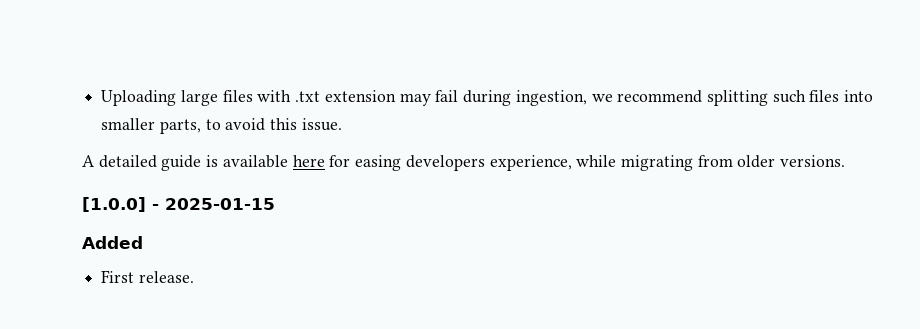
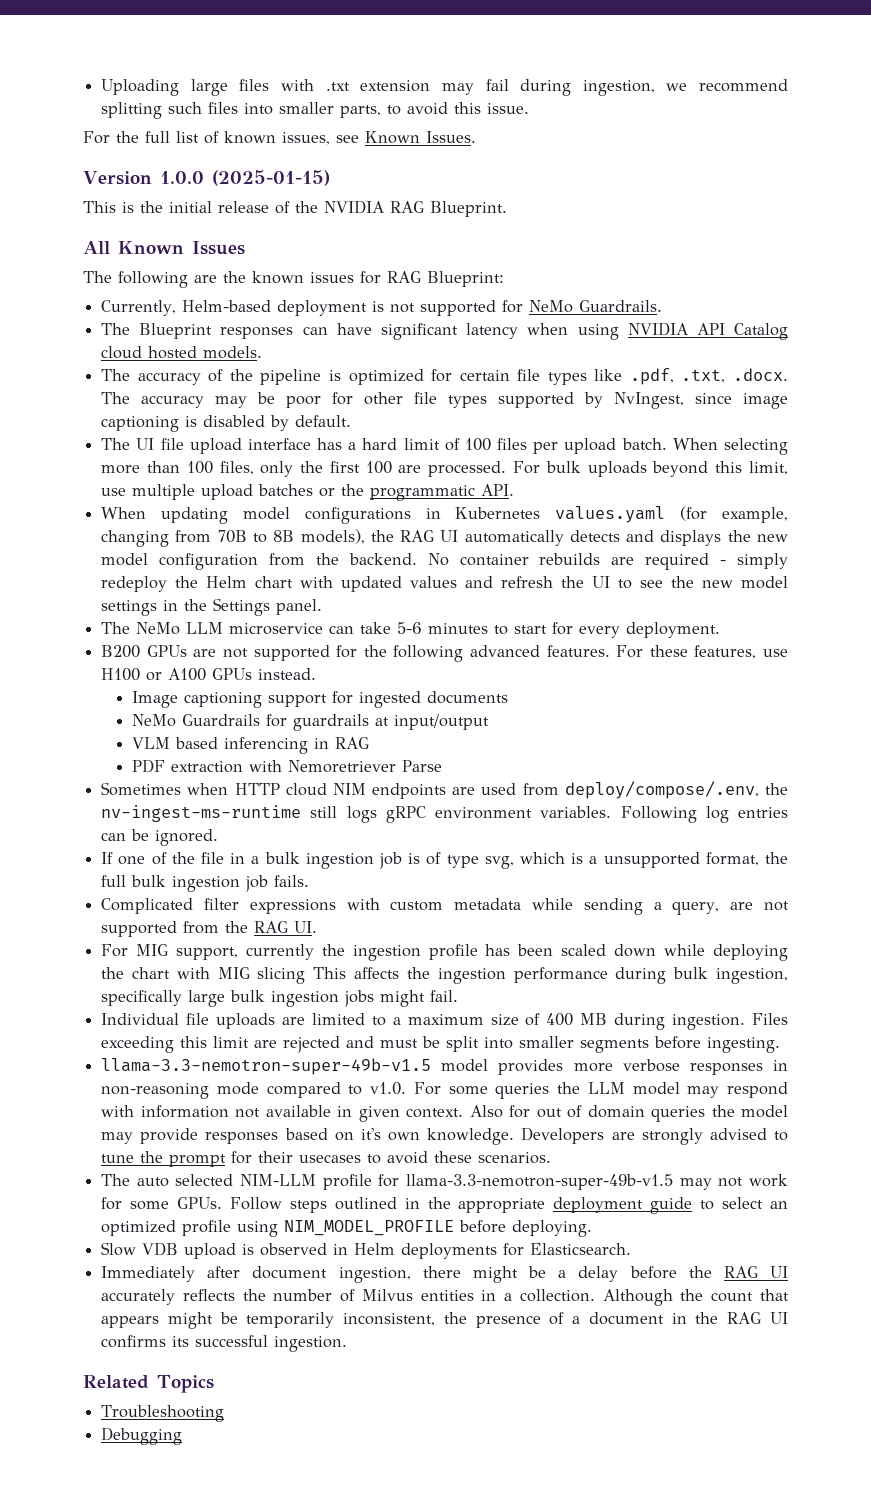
[82,155,846,171] [82,197,275,212] [82,236,143,249] [101,270,194,283] A detailed guide is available here for easing developers experience, while migrating from older versions. // [1.0.0] - 2025-01-15 // Added // First release. -> [83,131,476,145] [83,170,330,186] [83,200,507,217] [83,241,245,255] [83,271,504,288] [101,300,663,316] [101,322,788,340] [101,346,263,359] [101,368,789,385] [101,392,789,409] [101,415,352,432] [101,438,789,455] [101,461,788,477] [101,484,515,501] [101,506,788,524] [101,529,788,547] [101,553,788,570] [101,576,789,592] [101,598,323,616] [101,622,721,638] [101,645,788,662] [101,668,317,681] [131,691,508,708] [131,714,489,731] [131,737,369,754] [131,759,442,773] [101,781,788,799] [101,805,789,823] [101,829,219,846] [101,852,789,869] [101,875,310,892] [101,898,789,915] [101,921,318,937] [101,944,789,961] [101,967,788,984] [101,990,459,1007] [101,1013,789,1030] [101,1036,781,1053] [101,1058,788,1075] [101,1082,788,1099] [101,1105,789,1122] [101,1127,789,1145] [101,1151,552,1167] [101,1174,788,1190] [101,1197,789,1214] [101,1220,593,1237] [101,1242,632,1259] [101,1266,789,1283] [101,1289,789,1306] [101,1312,788,1329] [101,1335,348,1352] [83,1375,214,1393] [101,1405,225,1422] [101,1427,183,1445] For the full list of known issues, see Known Issues. // Version 1.0.0 (2025-01-15) // This is the initial release of the NVIDIA RAG Blueprint. // All Known Issues // The following are the known issues for RAG Blueprint: // Currently, Helm-based deployment is not supported for NeMo Guardrails. // The Blueprint responses can have significant latency when using NVIDIA API Catalog cloud hosted models. // The accuracy of the pipeline is optimized for certain file types like .pdf, .txt, .docx. The accuracy may be poor for other file types supported by NvIngest, since image captioning is disabled by default. // The UI file upload interface has a hard limit of 100 files per upload batch. When selecting more than 100 files, only the first 100 are processed. For bulk uploads beyond this limit, use multiple upload batches or the programmatic API. // When updating model configurations in Kubernetes values.yaml (for example, changing from 70B to 8B models), the RAG UI automatically detects and displays the new model configuration from the backend. No container rebuilds are required - simply redeploy the Helm chart with updated values and refresh the UI to see the new model settings in the Settings panel. // The NeMo LLM microservice can take 5-6 minutes to start for every deployment. // B200 GPUs are not supported for the following advanced features. For these features, use H100 or A100 GPUs instead. // Image captioning support for ingested documents // NeMo Guardrails for guardrails at input/output // VLM based inferencing in RAG // PDF extraction with Nemoretriever Parse // Sometimes when HTTP cloud NIM endpoints are used from deploy/compose/.env, the nv-ingest-ms-runtime still logs gRPC environment variables. Following log entries can be ignored. // If one of the file in a bulk ingestion job is of type svg, which is a unsupported format, the full bulk ingestion job fails. // Complicated filter expressions with custom metadata while sending a query, are not supported from the RAG UI. // For MIG support, currently the ingestion profile has been scaled down while deploying the chart with MIG slicing This affects the ingestion performance during bulk ingestion, specifically large bulk ingestion jobs might fail. // Individual file uploads are limited to a maximum size of 400 MB during ingestion. Files exceeding this limit are rejected and must be split into smaller segments before ingesting. // llama-3.3-nemotron-super-49b-v1.5 model provides more verbose responses in non-reasoning mode compared to v1.0. For some queries the LLM model may respond with information not available in given context. Also for out of domain queries the model may provide responses based on it's own knowledge. Developers are strongly advised to tune the prompt for their usecases to avoid these scenarios. // The auto selected NIM-LLM profile for llama-3.3-nemotron-super-49b-v1.5 may not work for some GPUs. Follow steps outlined in the appropriate deployment guide to select an optimized profile using NIM_MODEL_PROFILE before deploying. // Slow VDB upload is observed in Helm deployments for Elasticsearch. // Immediately after document ingestion, there might be a delay before the RAG UI accurately reflects the number of Milvus entities in a collection. Although the count that appears might be temporarily inconsistent, the presence of a document in the RAG UI confirms its successful ingestion. // Related Topics // Troubleshooting // Debugging

